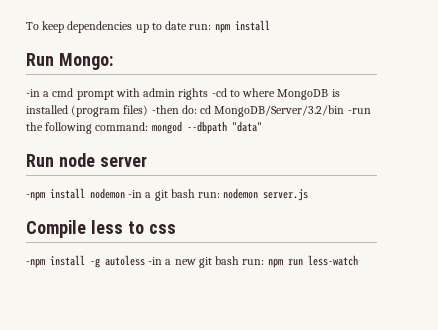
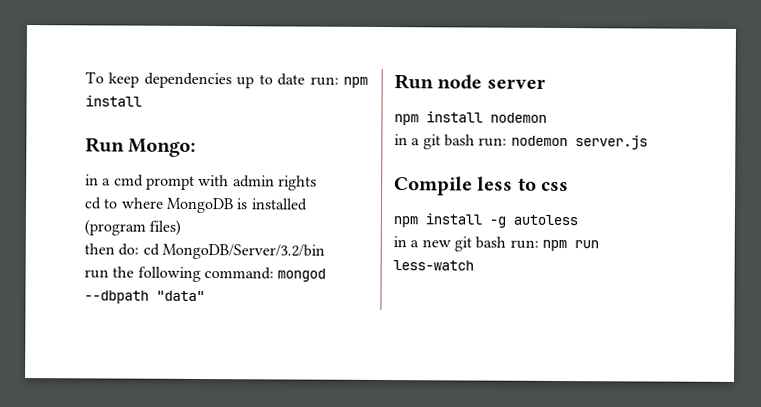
[26,89,40,97] -in -> [85,174,99,186] in
[211,88,227,97] -cd -> [84,197,102,210] // cd
[151,105,179,114] -then -> [84,243,115,255] // then
[347,108,371,114] -run -> [84,269,109,279] // run
[26,192,45,201] -npm -> [394,114,419,126] npm
[128,190,143,198] -in -> [394,134,408,146] // in
[26,259,45,268] -npm -> [393,216,418,228] npm
[148,257,163,265] -in -> [393,236,407,248] // in

